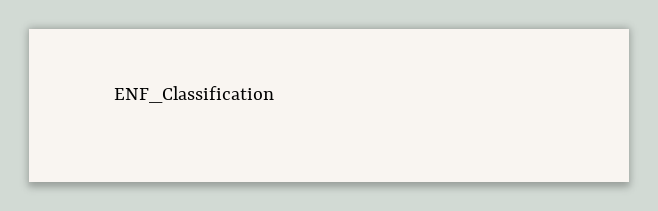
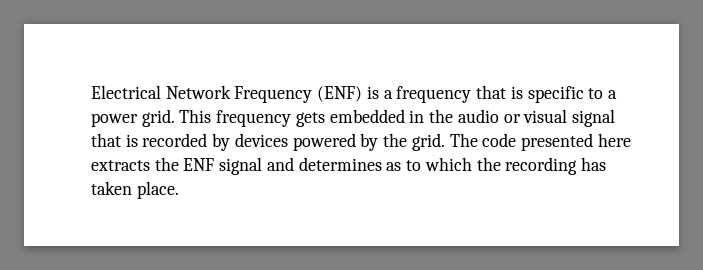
[114,86,274,103] ENF_Classification -> [91,85,617,103] [91,109,615,127] [91,133,631,151] [91,157,606,175] [91,181,179,199] Electrical Network Frequency (ENF) is a frequency that is specific to a power grid. This frequency gets embedded in the audio or visual signal that is recorded by devices powered by the grid. The code presented here extracts the ENF signal and determines as to which the recording has taken place.

